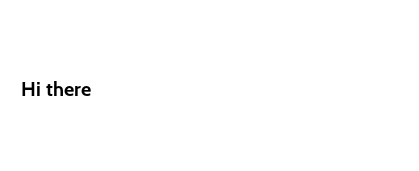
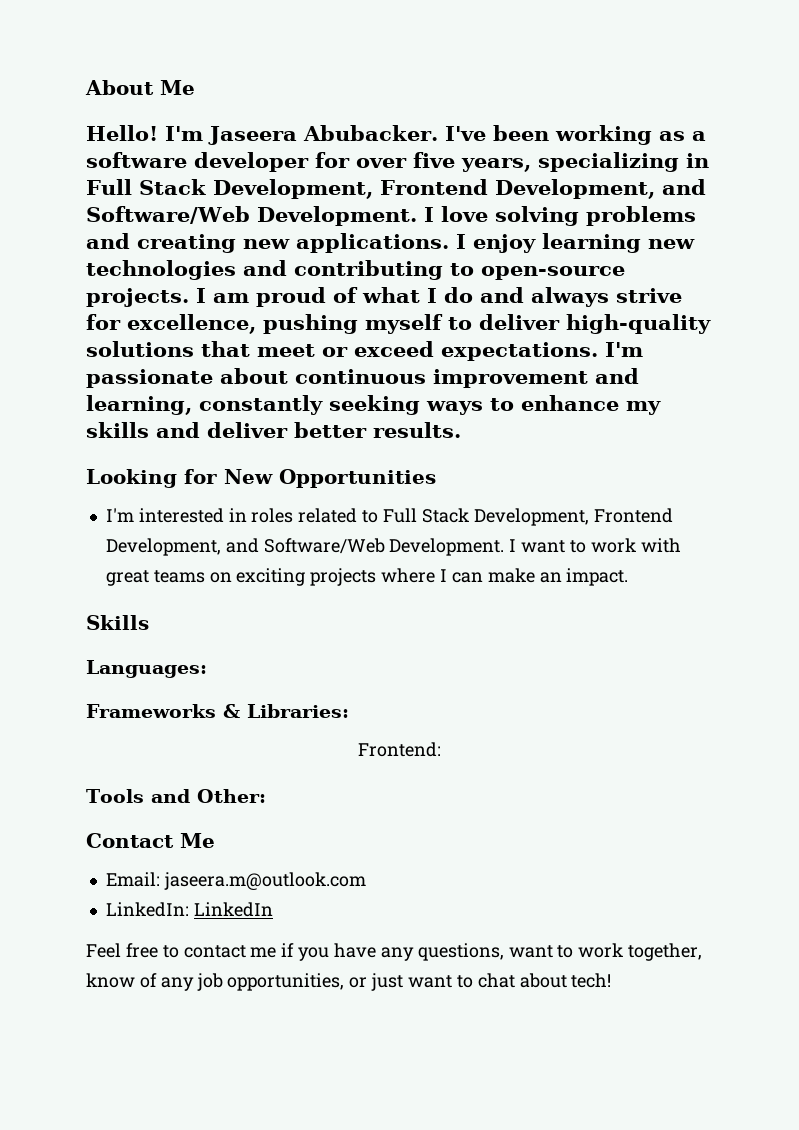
[21,81,92,96] Hi there -> [85,80,195,95] [86,125,706,145] [86,152,709,172] [86,179,706,199] [86,206,696,226] [86,233,695,253] [86,260,625,280] [86,287,682,307] [86,314,711,334] [86,341,643,361] [86,368,639,388] [86,395,661,415] [86,422,461,438] [86,469,436,488] [105,508,673,526] [105,538,681,556] [105,568,629,586] [86,615,149,630] [86,660,207,678] [86,704,349,718] [358,742,441,757] [86,789,266,803] [86,833,215,848] [105,872,366,890] [105,902,273,917] [86,943,703,961] [86,973,612,991] About Me // Hello! I'm Jaseera Abubacker. I've been working as a software developer for over five years, specializing in Full Stack Development, Frontend Development, and Software/Web Development. I love solving problems and creating new applications. I enjoy learning new technologies and contributing to open-source projects. I am proud of what I do and always strive for excellence, pushing myself to deliver high-quality solutions that meet or exceed expectations. I'm passionate about continuous improvement and learning, constantly seeking ways to enhance my skills and deliver better results. // Looking for New Opportunities // I'm interested in roles related to Full Stack Development, Frontend Development, and Software/Web Development. I want to work with great teams on exciting projects where I can make an impact. // Skills // Languages: // Frameworks & Libraries: // Frontend: // Tools and Other: // Contact Me // Email: jaseera.m@outlook.com // LinkedIn: LinkedIn // Feel free to contact me if you have any questions, want to work together, know of any job opportunities, or just want to chat about tech!

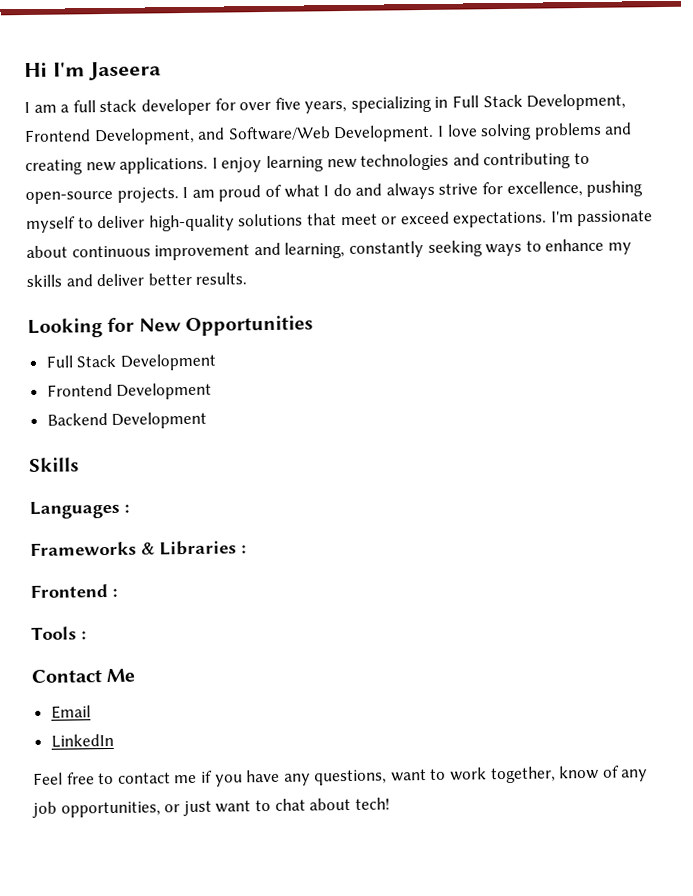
[85,80,195,95] [86,125,158,141] About Me // Hello! -> [24,62,48,78] Hi
[303,125,706,145] [86,152,187,168] Abubacker. I've been working as a software -> [24,99,138,114] // I am a full stack
[105,508,673,526] [105,538,681,556] [105,568,629,586] I'm interested in roles related to Full Stack Development, Frontend Development, and Software/Web Development. I want to work with great teams on exciting projects where I can make an impact. -> [45,353,217,371] [46,382,213,400] [46,411,208,429] Full Stack Development // Frontend Development // Backend Development
[86,660,207,678] Languages: -> [29,500,130,519] Languages :
[247,704,349,718] [358,742,441,757] Libraries: // Frontend: -> [159,540,247,556] [30,584,118,598] Libraries : // Frontend :
[150,789,266,803] and Other: -> [81,631,87,640] :
[105,872,366,890] [105,902,189,917] Email: jaseera.m@outlook.com // LinkedIn: -> [50,705,91,719] Email //

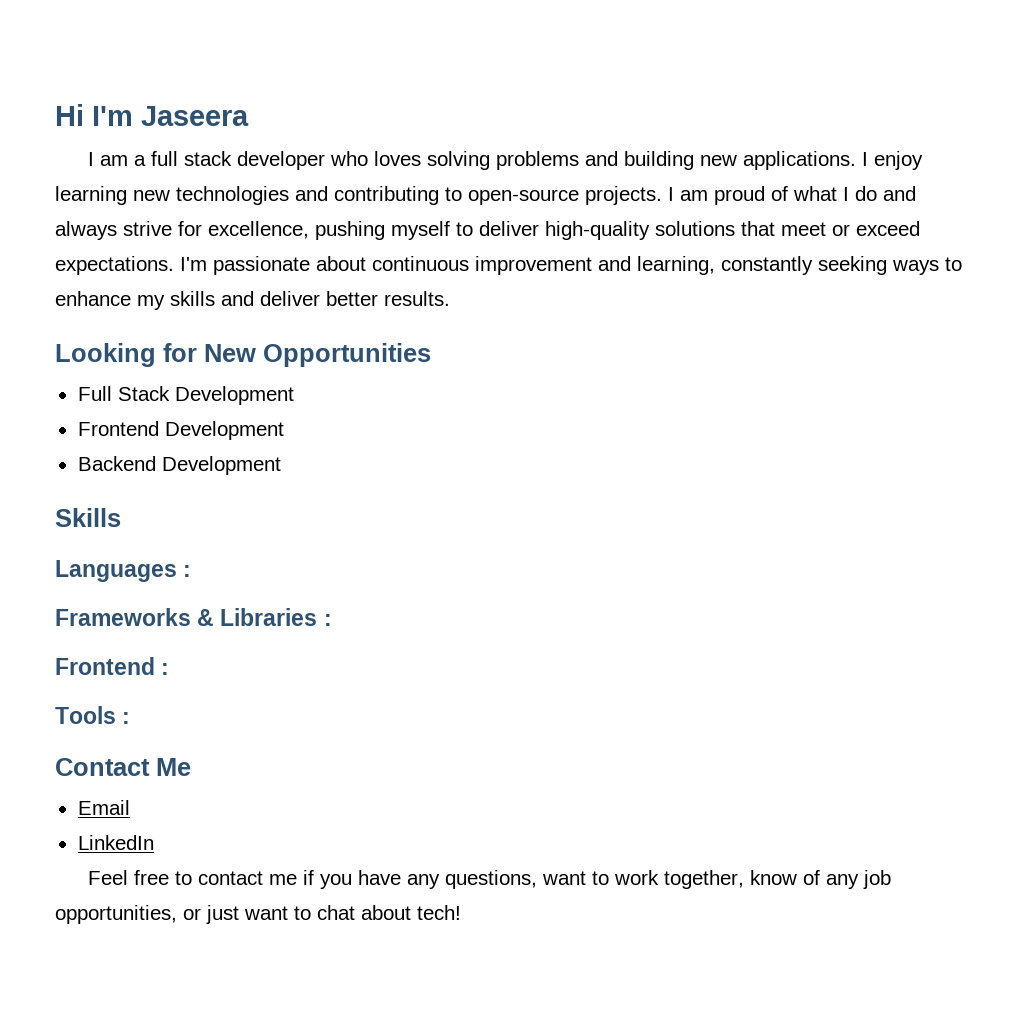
[214,93,627,114] [24,124,478,146] for over five years, specializing in Full Stack Development, Frontend Development, and Software/Web Development. I love -> [330,151,422,166] who loves
[25,159,83,176] creating -> [624,151,695,170] building

